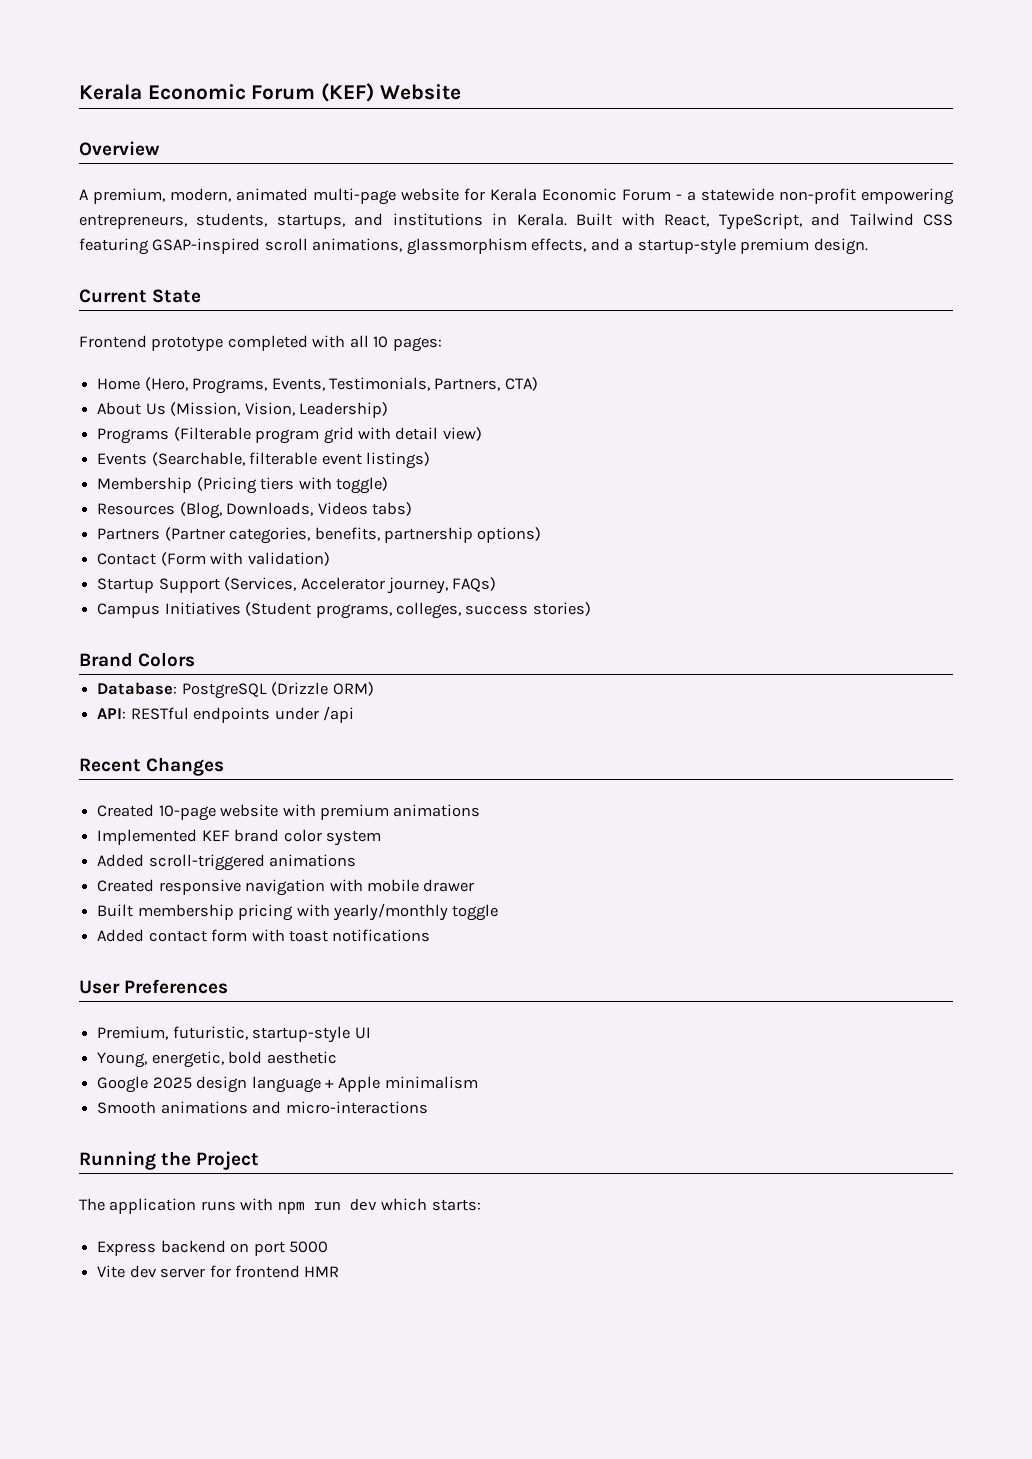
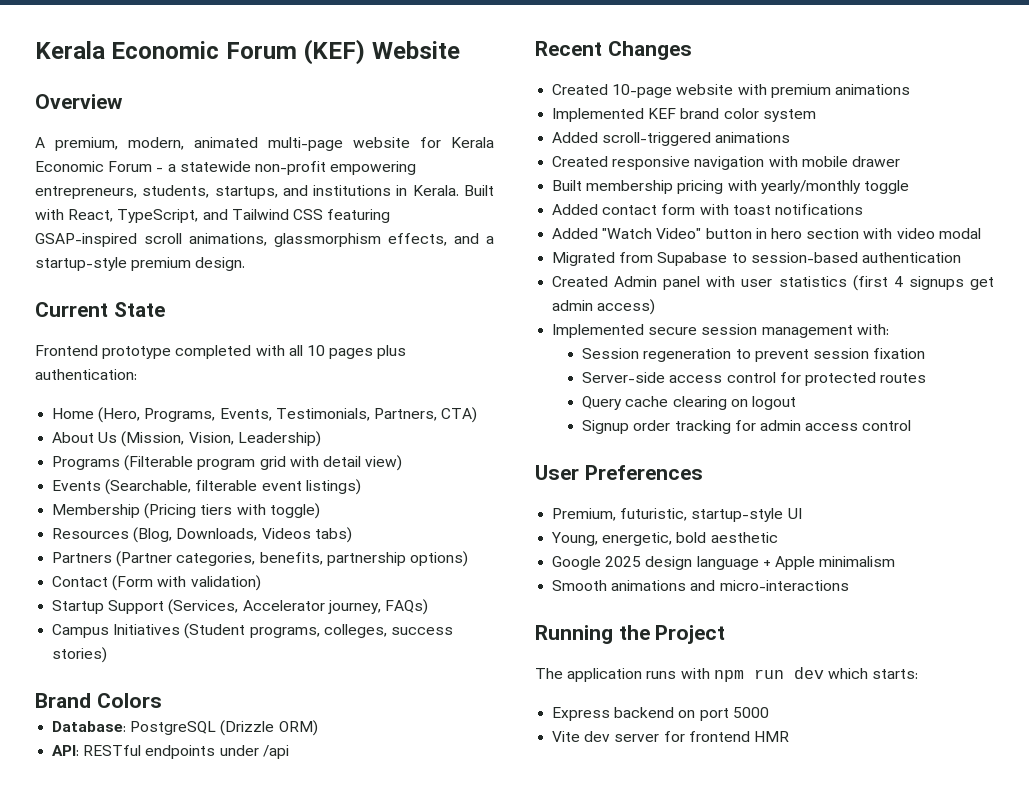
[392,337,442,352] pages: -> [329,345,407,359] [35,369,137,380] pages plus authentication:
(431, 935) none -> [552,228,981,239] [552,252,961,266] [552,275,994,291] [552,299,656,315] [552,324,889,338] [582,348,926,362] [582,372,927,386] [582,396,796,410] [582,420,912,434] // Added "Watch Video" button in hero section with video modal // Migrated from Supabase to session-based authentication // Created Admin panel with user statistics (first 4 signups get admin access) // Implemented secure session management with: // Session regeneration to prevent session fixation // Server-side access control for protected routes // Query cache clearing on logout // Signup order tracking for admin access control

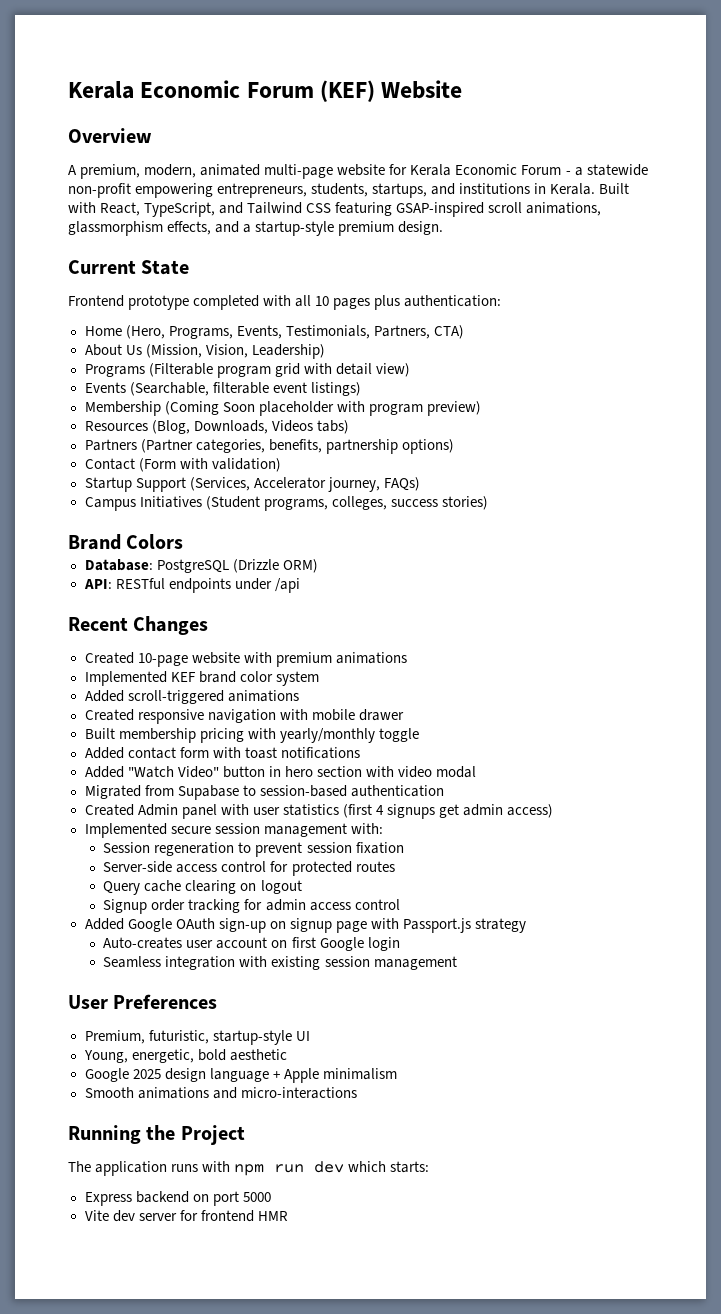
[144,503,320,519] (Pricing tiers with toggle) -> [164,401,481,416] (Coming Soon placeholder with program preview)
(912, 425) none -> [84,918,526,933] [103,937,400,951] [103,956,457,970] // Added Google OAuth sign-up on signup page with Passport.js strategy // Auto-creates user account on first Google login // Seamless integration with existing session management

